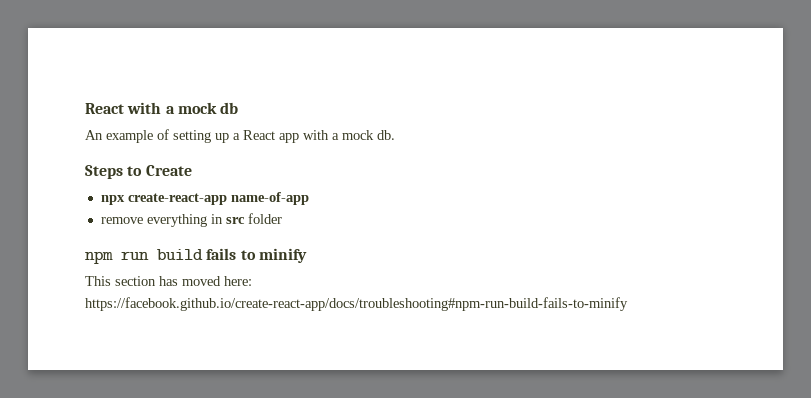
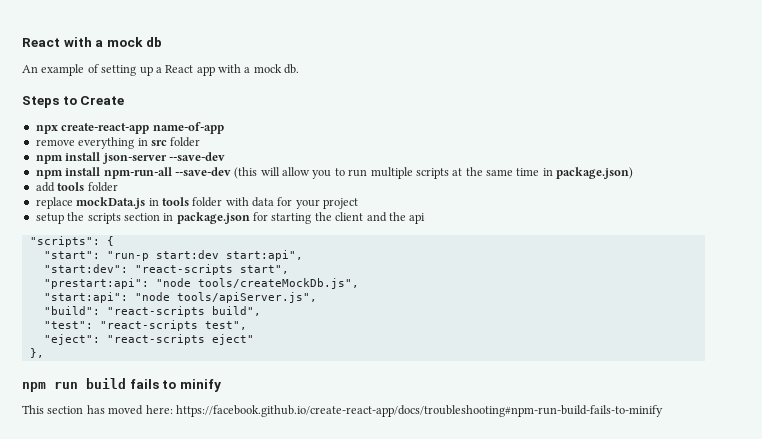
(282, 218) none -> [35,152,225,164] [35,167,634,179] [35,182,118,192] [35,197,359,209] [35,212,426,224] [29,236,114,247] [43,250,303,261] [43,264,289,275] [43,278,359,289] [43,292,317,303] [43,306,261,317] [43,320,247,331] [43,334,254,345] [29,348,44,358] // npm install json-server --save-dev // npm install npm-run-all --save-dev (this will allow you to run multiple scripts at the same time in package.json) // add tools folder // replace mockData.js in tools folder with data for your project // setup the scripts section in package.json for starting the client and the api // "scripts": { // "start": "run-p start:dev start:api", // "start:dev": "react-scripts start", // "prestart:api": "node tools/createMockDb.js", // "start:api": "node tools/apiServer.js", // "build": "react-scripts build", // "test": "react-scripts test", // "eject": "react-scripts eject" // },

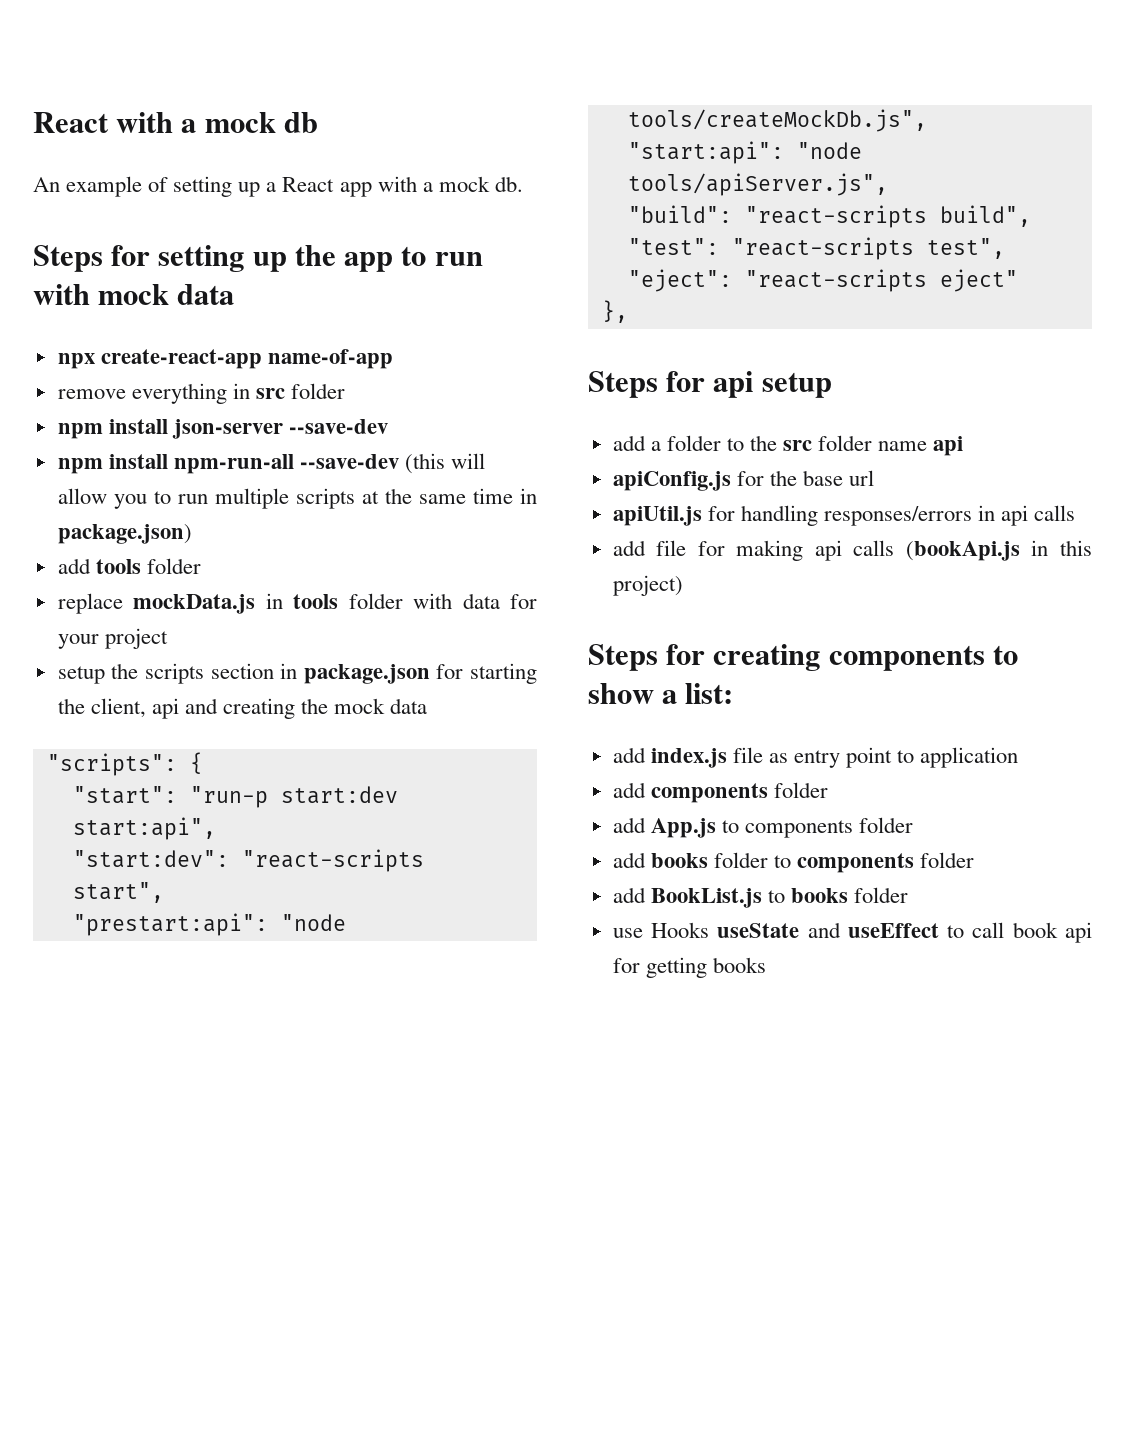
[62,96,125,105] to Create -> [111,245,483,272] [33,284,235,305] for setting up the app to run with mock data
[335,212,426,224] client and the api -> [90,698,428,719] client, api and creating the mock data
[22,378,221,392] [22,405,663,417] npm run build fails to minify // This section has moved here: https://facebook.github.io/create-react-app/docs/troubleshooting#npm-run-build-fails-to-minify -> [588,371,832,398] [612,435,964,456] [612,470,875,491] [612,505,1076,526] [612,540,1092,561] [612,575,683,596] [588,644,1018,671] [588,683,734,704] [612,747,1019,768] [612,782,828,803] [612,817,914,838] [612,852,975,873] [612,887,909,908] [612,922,1092,943] [612,957,766,978] Steps for api setup // add a folder to the src folder name api // apiConfig.js for the base url // apiUtil.js for handling responses/errors in api calls // add file for making api calls (bookApi.js in this project) // Steps for creating components to show a list: // add index.js file as entry point to application // add components folder // add App.js to components folder // add books folder to components folder // add BookList.js to books folder // use Hooks useState and useEffect to call book api for getting books

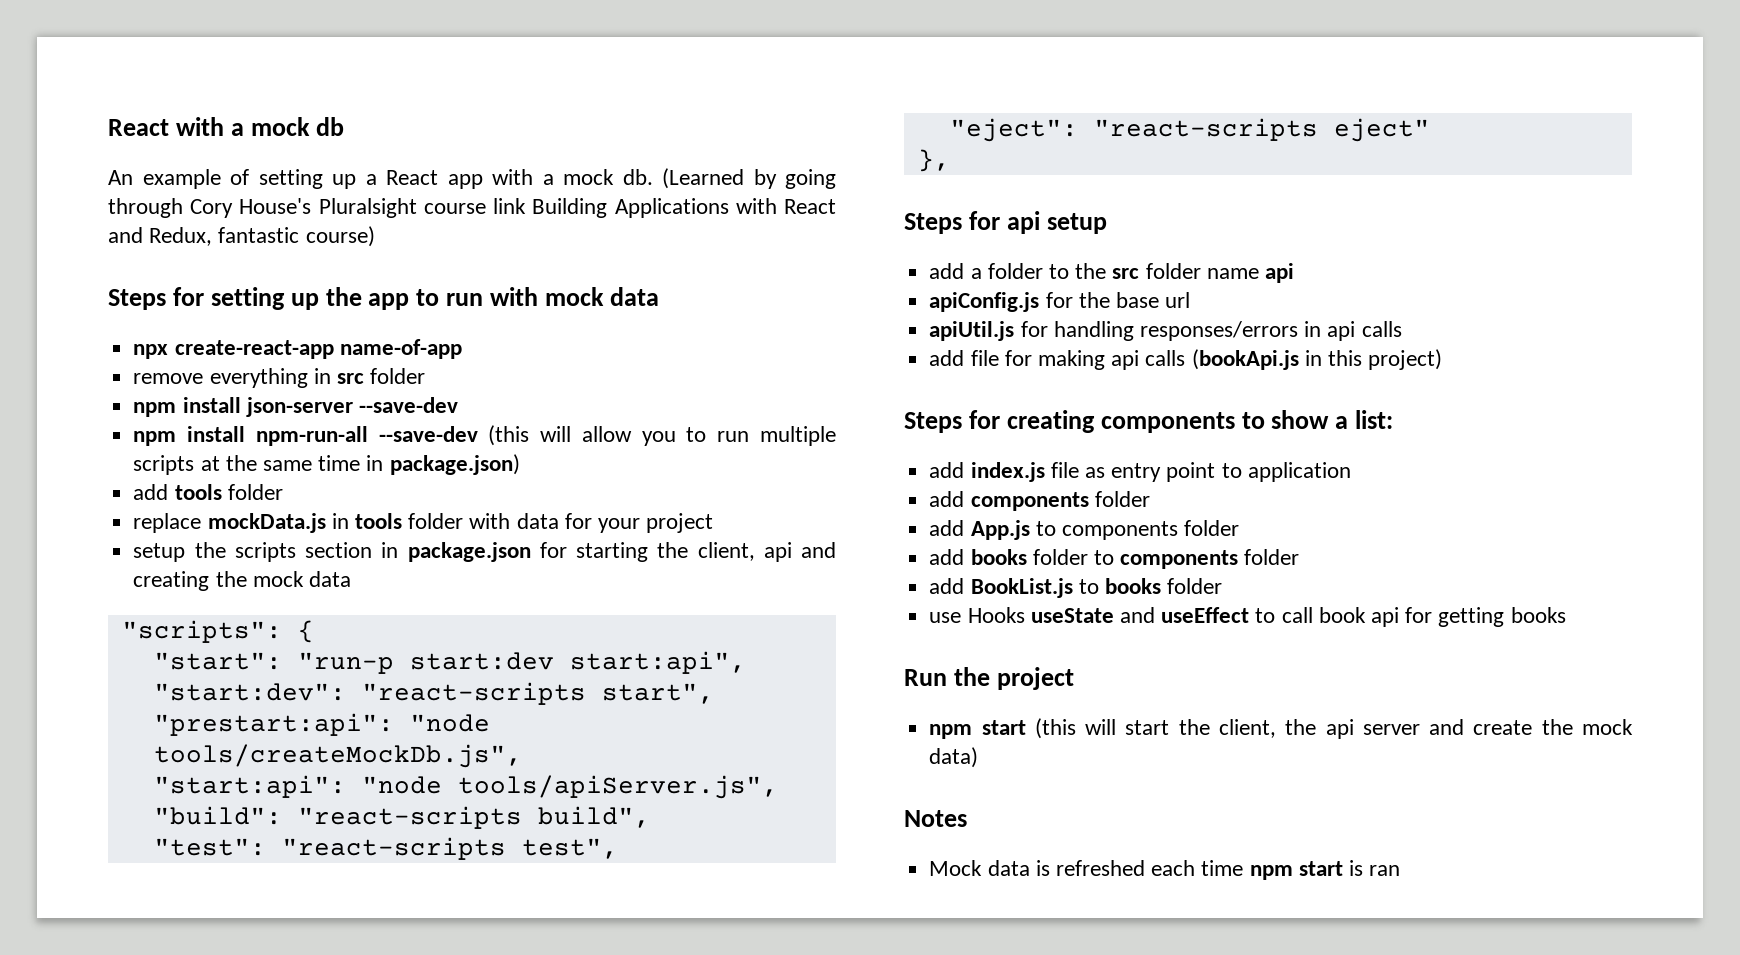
(523, 184) none -> [662,168,836,189] [108,198,836,218] [108,226,375,247] (Learned by going through Cory House's Pluralsight course link Building Applications with React and Redux, fantastic course)
(766, 965) none -> [904,667,1074,690] [929,718,1633,739] [929,747,979,768] [904,810,967,827] [929,860,1401,880] // Run the project // npm start (this will start the client, the api server and create the mock data) // Notes // Mock data is refreshed each time npm start is ran

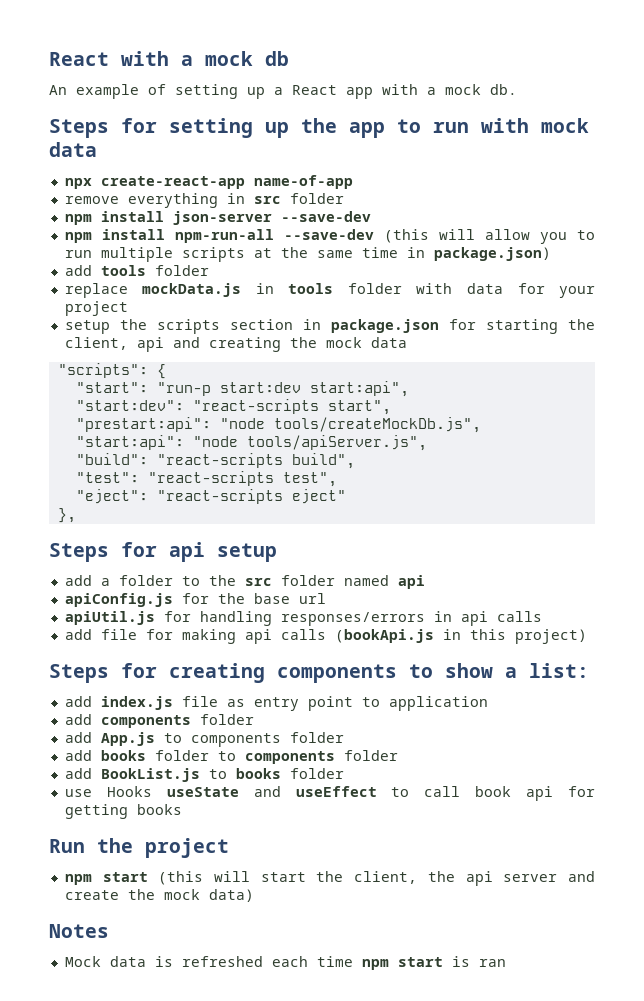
[662,168,836,189] [108,198,836,218] [108,226,375,247] (Learned by going through Cory House's Pluralsight course link Building Applications with React and Redux, fantastic course) -> (517, 89) none
[1206,268,1259,279] name -> [343,575,389,586] named

